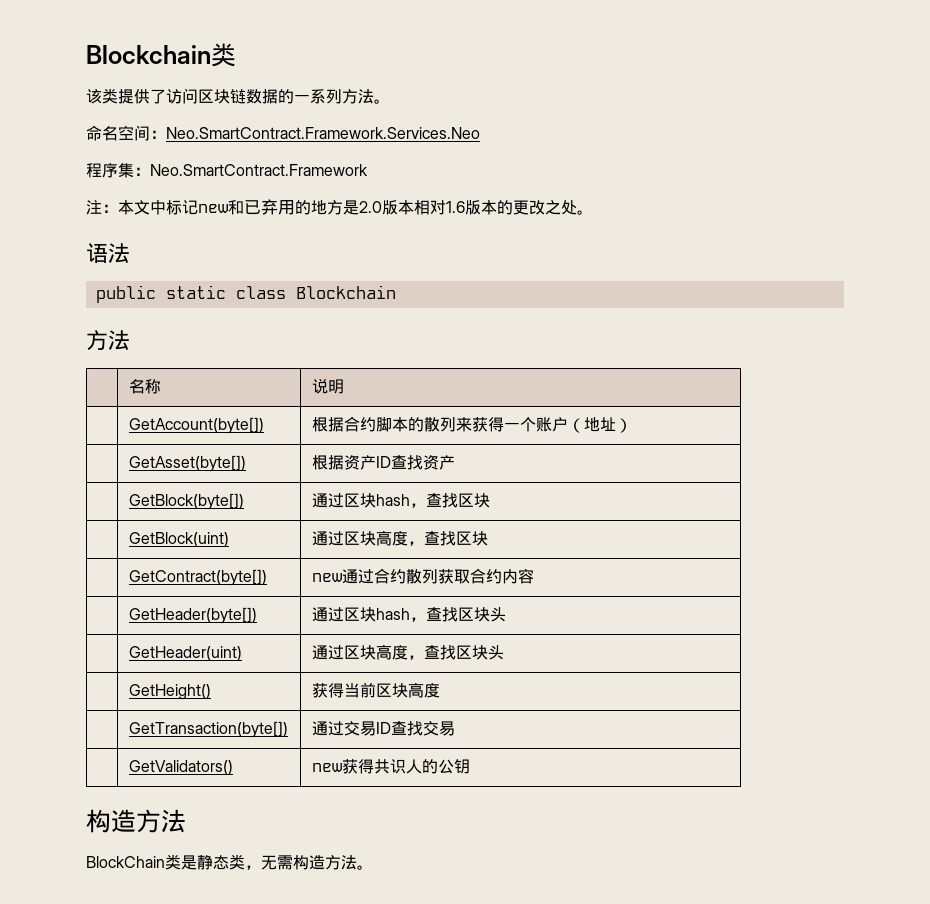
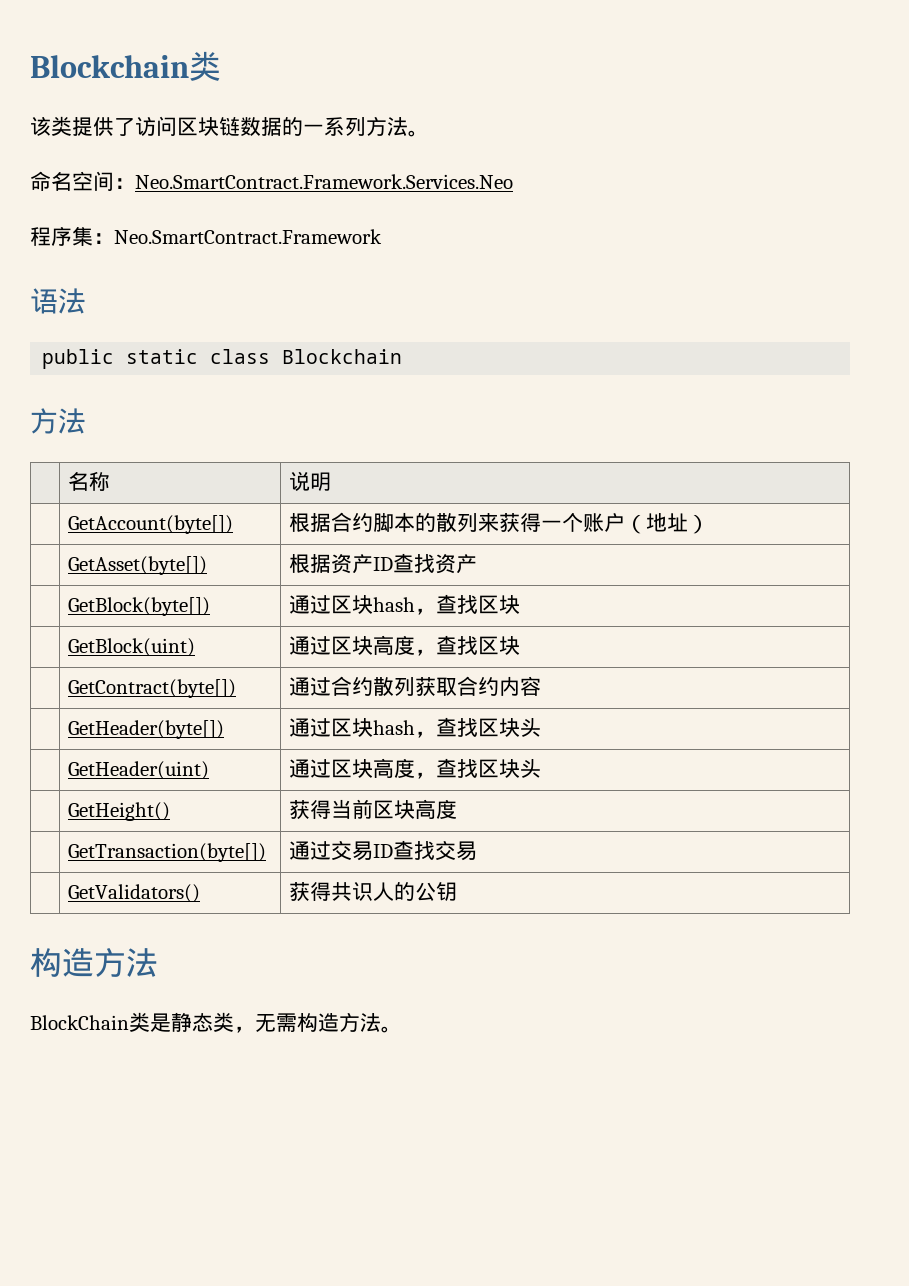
[86,199,593,215] // 注：本文中标记new和已弃用的地方是2.0版本相对1.6版本的更改之处。 -> (382, 236) none
[311,573,342,582] new -> (237, 688) none
[311,763,342,772] new -> (201, 893) none

